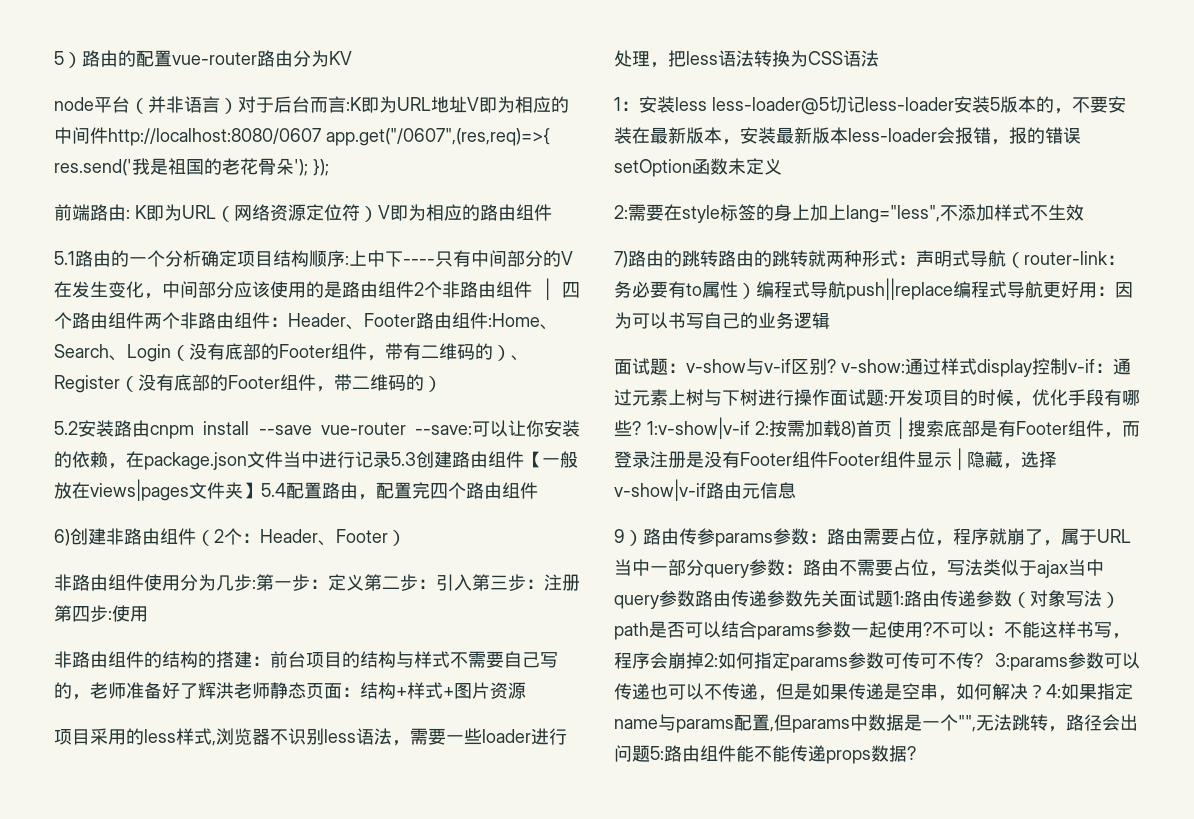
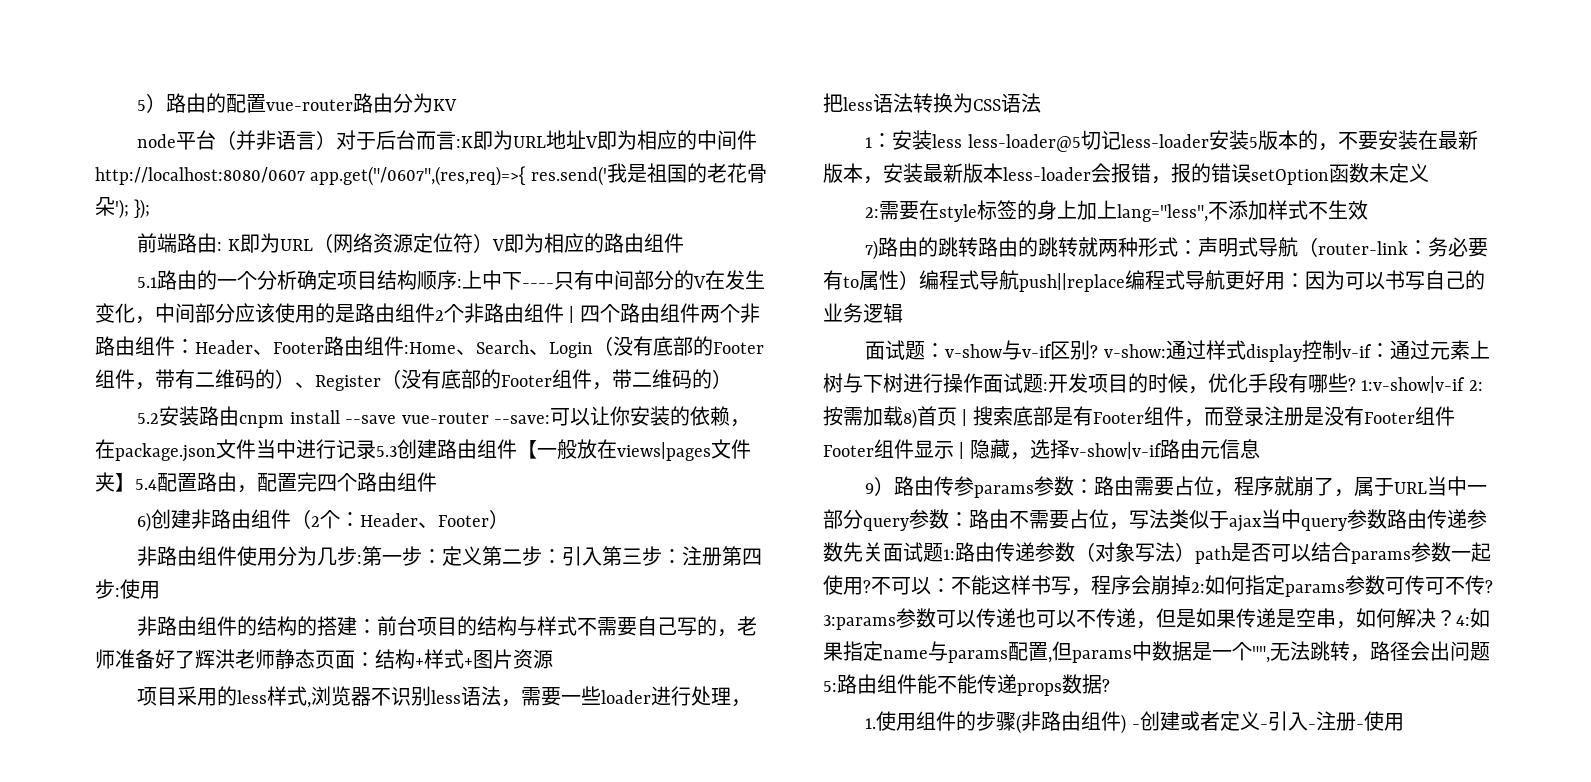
(916, 753) none -> [865,711,1404,734] // 1.使用组件的步骤(非路由组件) -创建或者定义-引入-注册-使用

